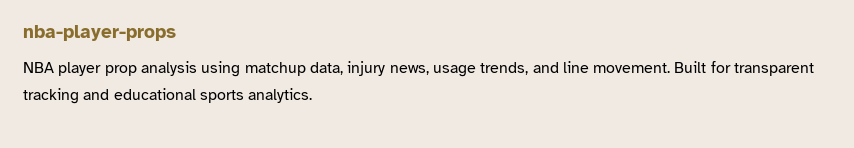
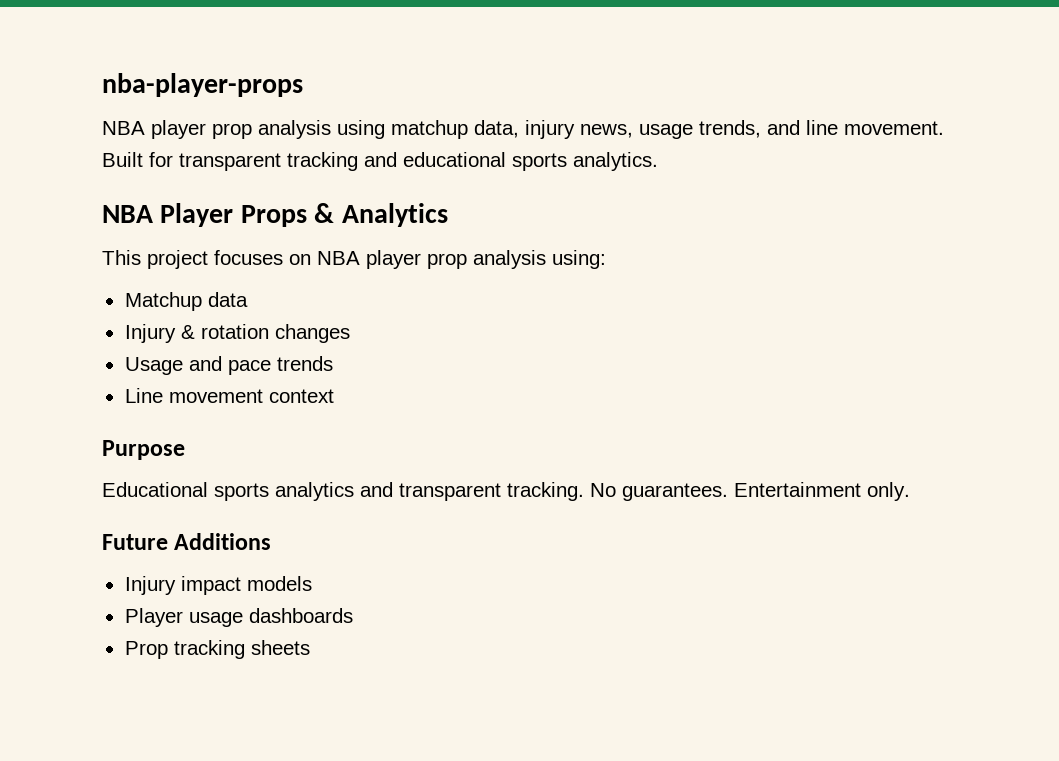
(313, 95) none -> [102,203,448,227] [102,250,606,269] [124,292,248,311] [124,324,350,343] [124,356,333,375] [124,388,334,403] [102,440,185,460] [102,482,910,501] [102,533,272,550] [124,576,312,595] [124,608,353,627] [124,640,310,659] // NBA Player Props & Analytics // This project focuses on NBA player prop analysis using: // Matchup data // Injury & rotation changes // Usage and pace trends // Line movement context // Purpose // Educational sports analytics and transparent tracking. No guarantees. Entertainment only. // Future Additions // Injury impact models // Player usage dashboards // Prop tracking sheets

